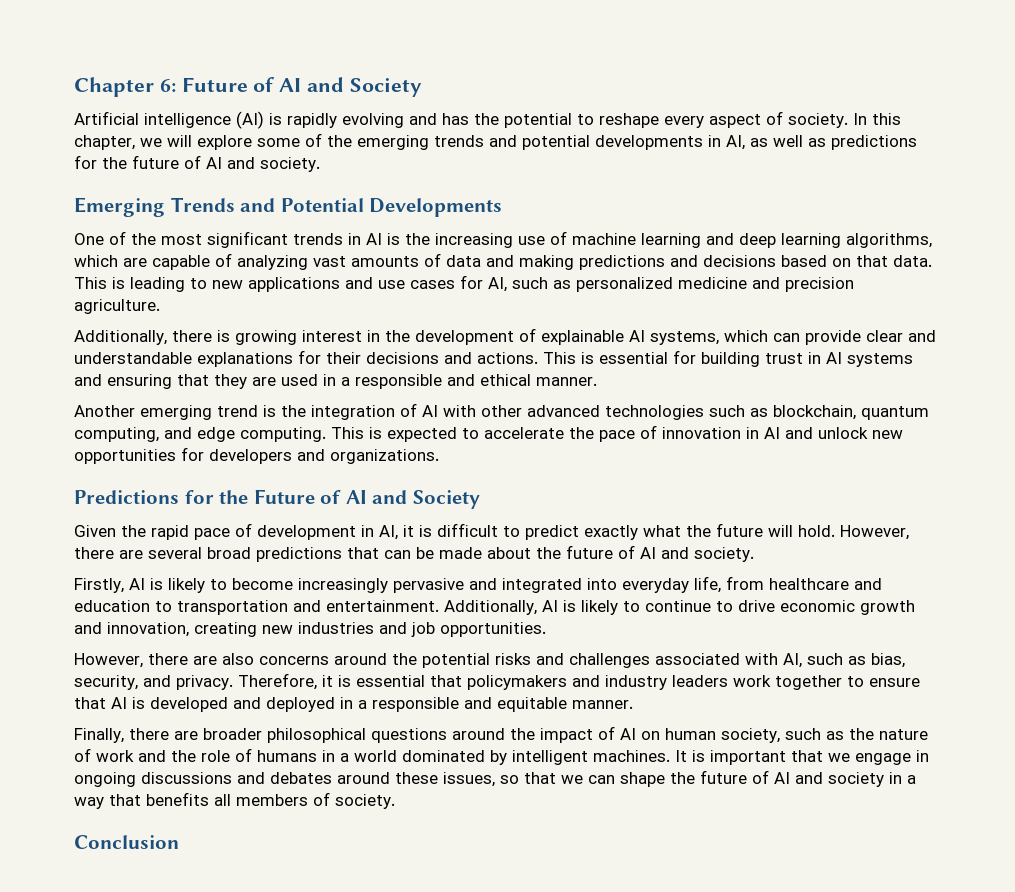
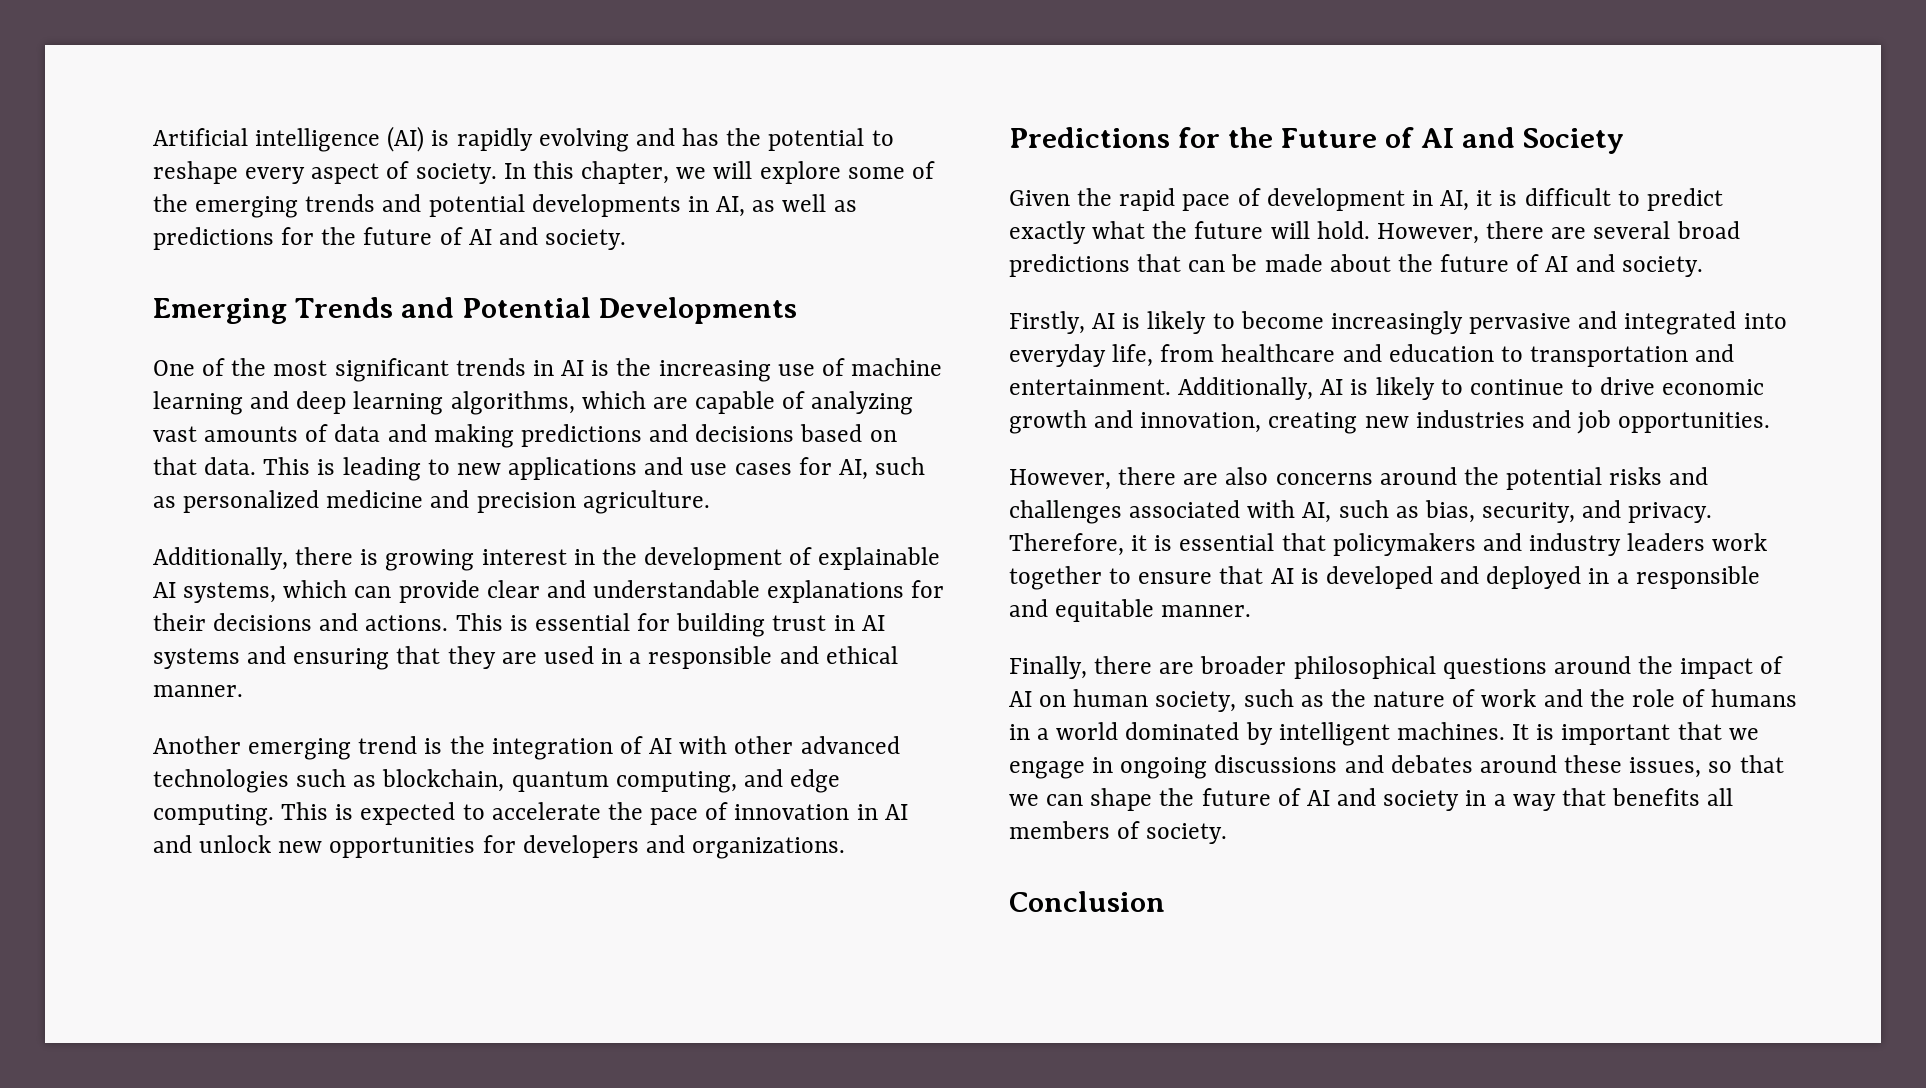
[74,77,422,97] Chapter 6: Future of AI and Society // -> (153, 137) none

